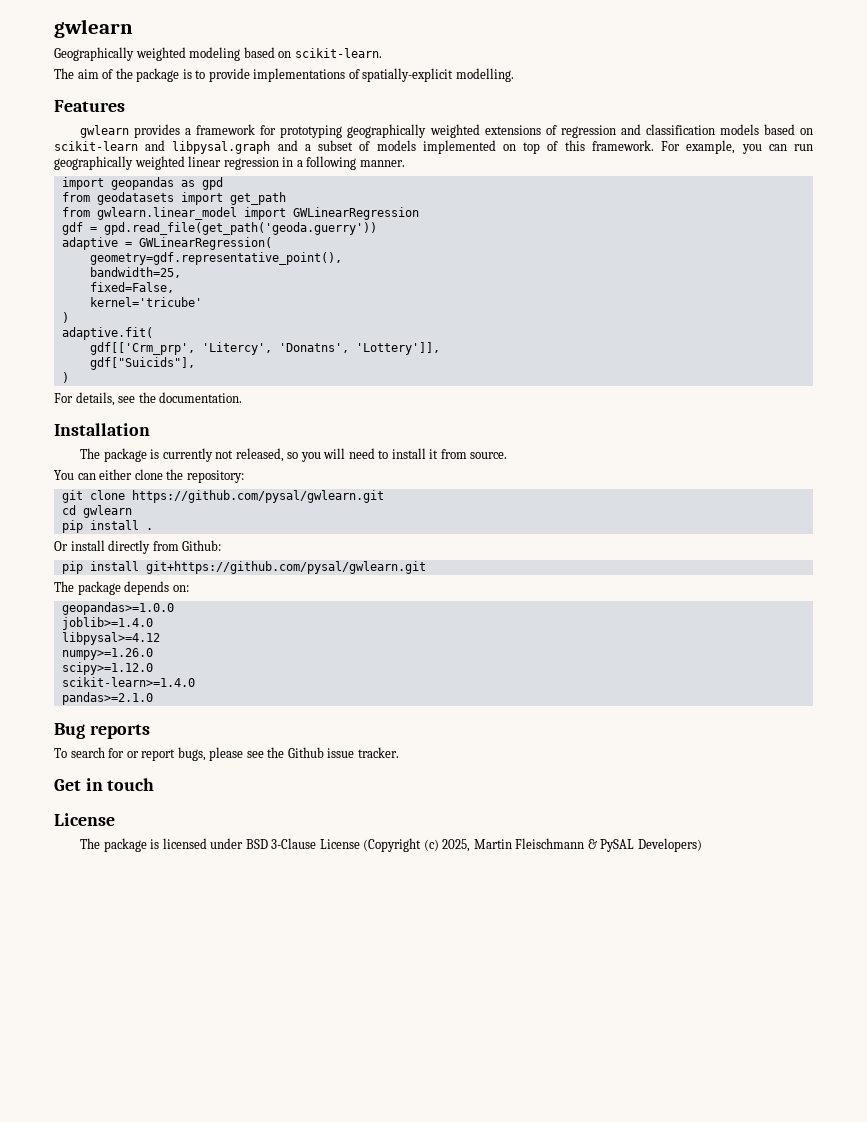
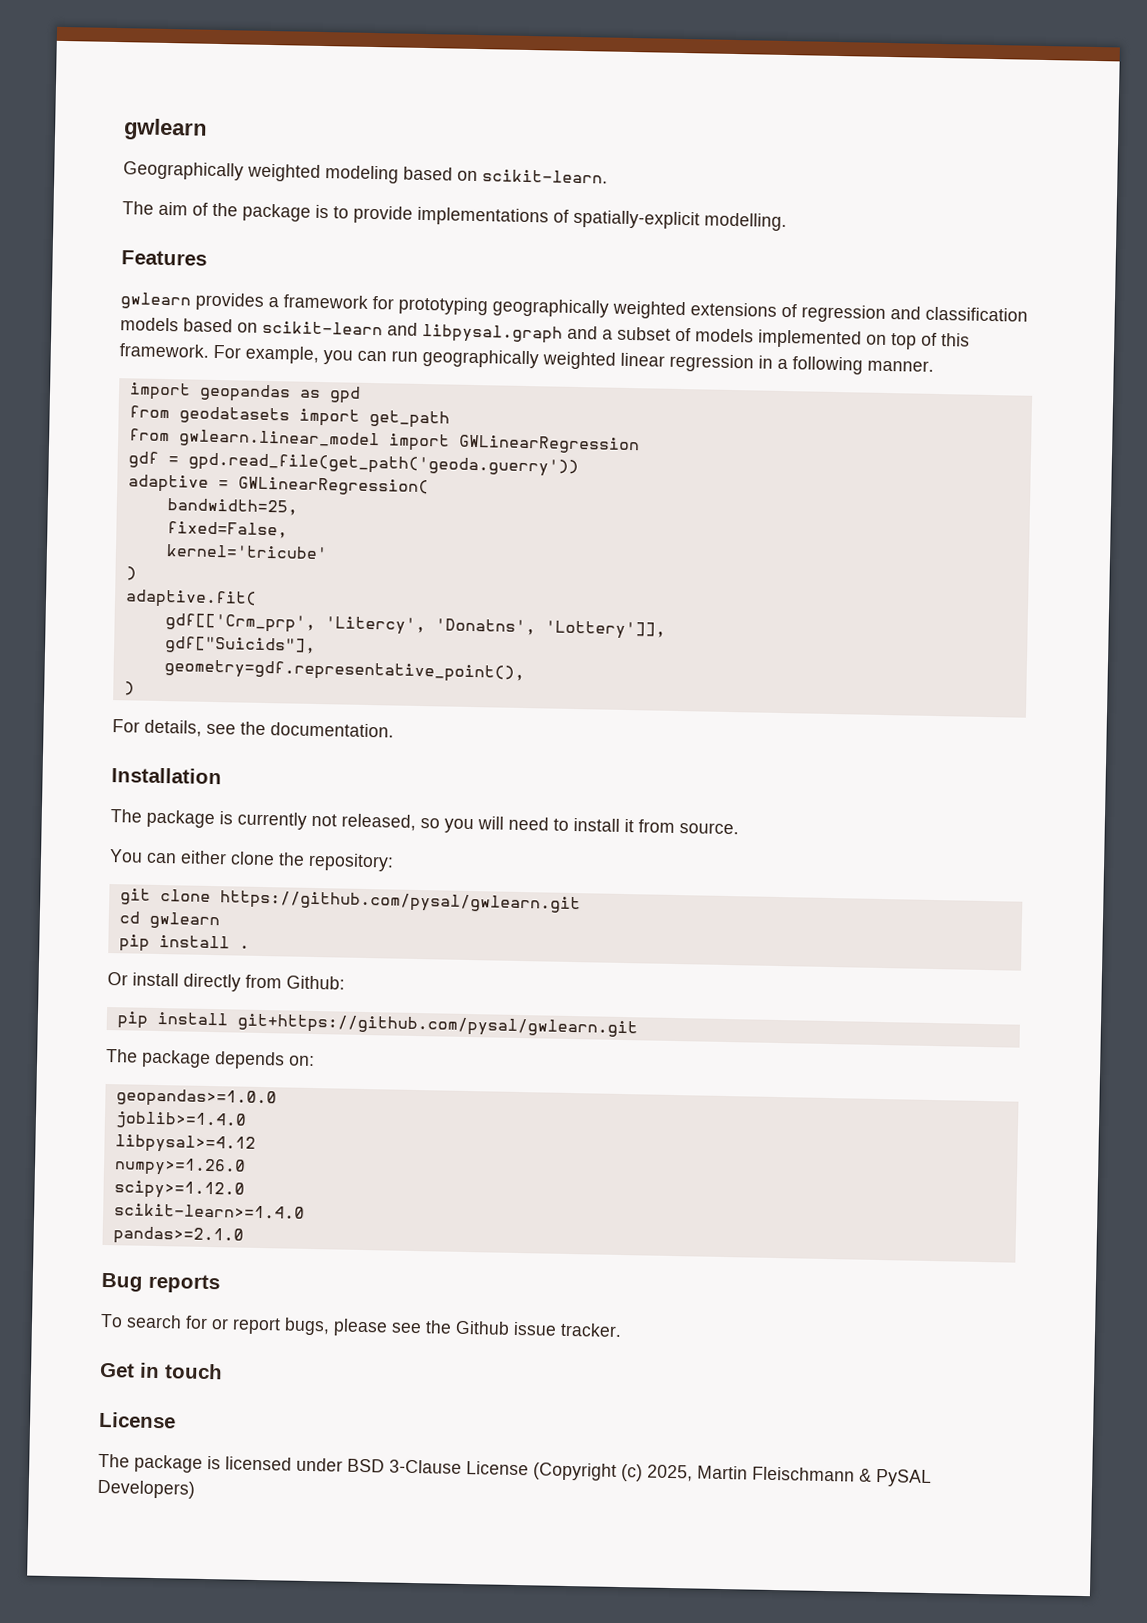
[89,252,342,265] // geometry=gdf.representative_point(), -> (429, 486) none
(195, 363) none -> [163,659,525,684] // geometry=gdf.representative_point(),

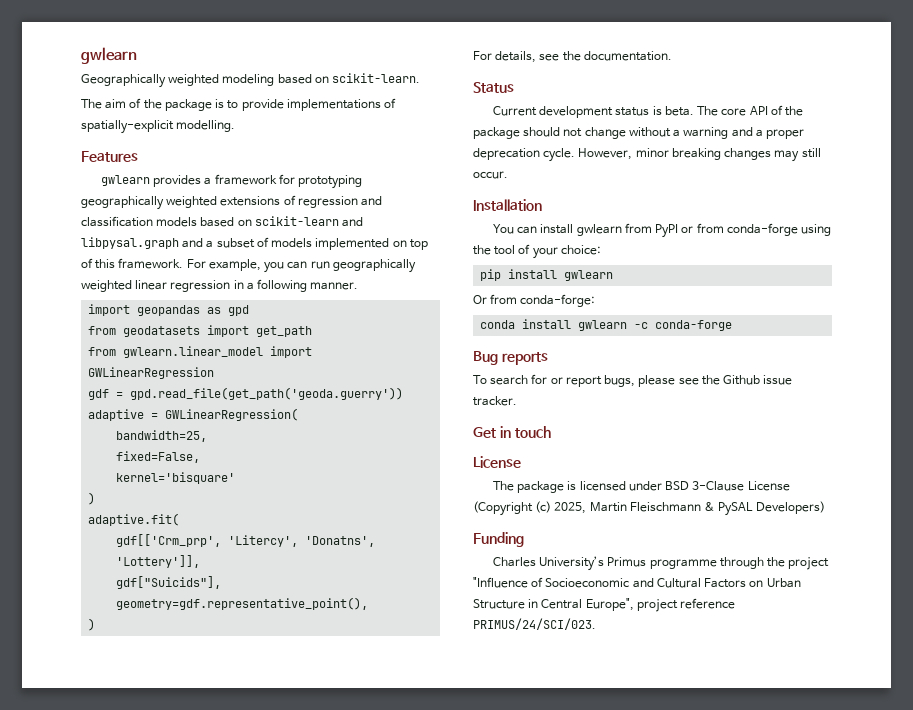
[165,544,328,560] kernel='tricube' -> [116,472,236,484] kernel='bisquare'
[111,767,222,785] [110,809,739,835] [109,849,394,872] [119,888,581,915] [118,911,220,930] [118,934,250,952] Installation // The package is currently not released, so you will need to install it from source. // You can either clone the repository: // git clone https://github.com/pysal/gwlearn.git // cd gwlearn // pip install . -> [473,82,514,93] [492,105,804,118] [473,127,805,139] [473,148,821,162] [473,171,508,179] [473,199,542,211] [492,223,832,238] [473,244,601,259] [480,269,614,281] Status // Current development status is beta. The core API of the package should not change without a warning and a proper deprecation cycle. However, minor breaking changes may still occur. // Installation // You can install gwlearn from PyPI or from conda-forge using the tool of your choice: // pip install gwlearn
[132,972,345,992] [116,1011,638,1039] [106,1048,315,1070] [115,1088,277,1109] [114,1111,247,1130] [114,1134,256,1154] [113,1157,246,1177] [113,1180,245,1200] [113,1203,305,1219] [112,1226,244,1246] install directly from Github: // pip install git+https://github.com/pysal/gwlearn.git // The package depends on: // geopandas>=1.0.0 // joblib>=1.4.0 // libpysal>=4.12 // numpy>=1.26.0 // scipy>=1.12.0 // scikit-learn>=1.4.0 // pandas>=2.1.0 -> [490,294,596,307] [480,319,733,331] from conda-forge: // conda install gwlearn -c conda-forge
(195, 1489) none -> [473,532,524,547] [492,556,830,571] [473,577,801,588] [473,598,736,612] [473,618,596,630] // Funding // Charles University’s Primus programme through the project "Influence of Socioeconomic and Cultural Factors on Urban Structure in Central Europe", project reference PRIMUS/24/SCI/023.

